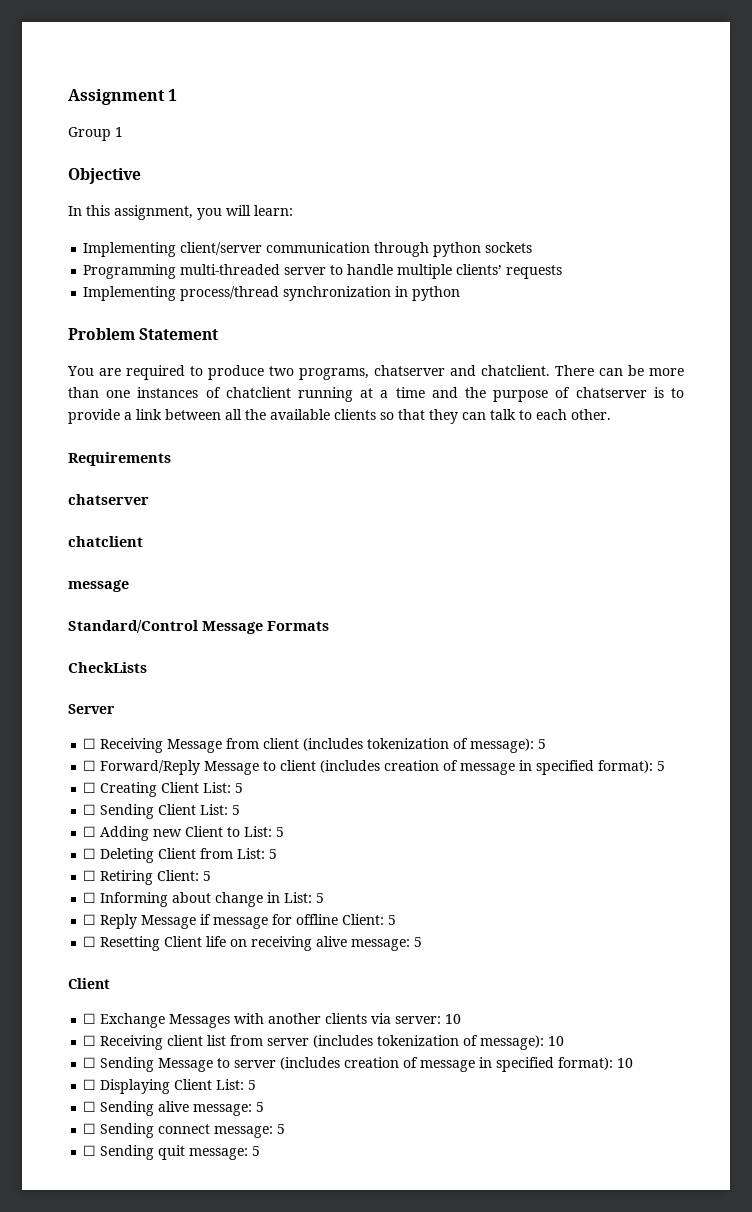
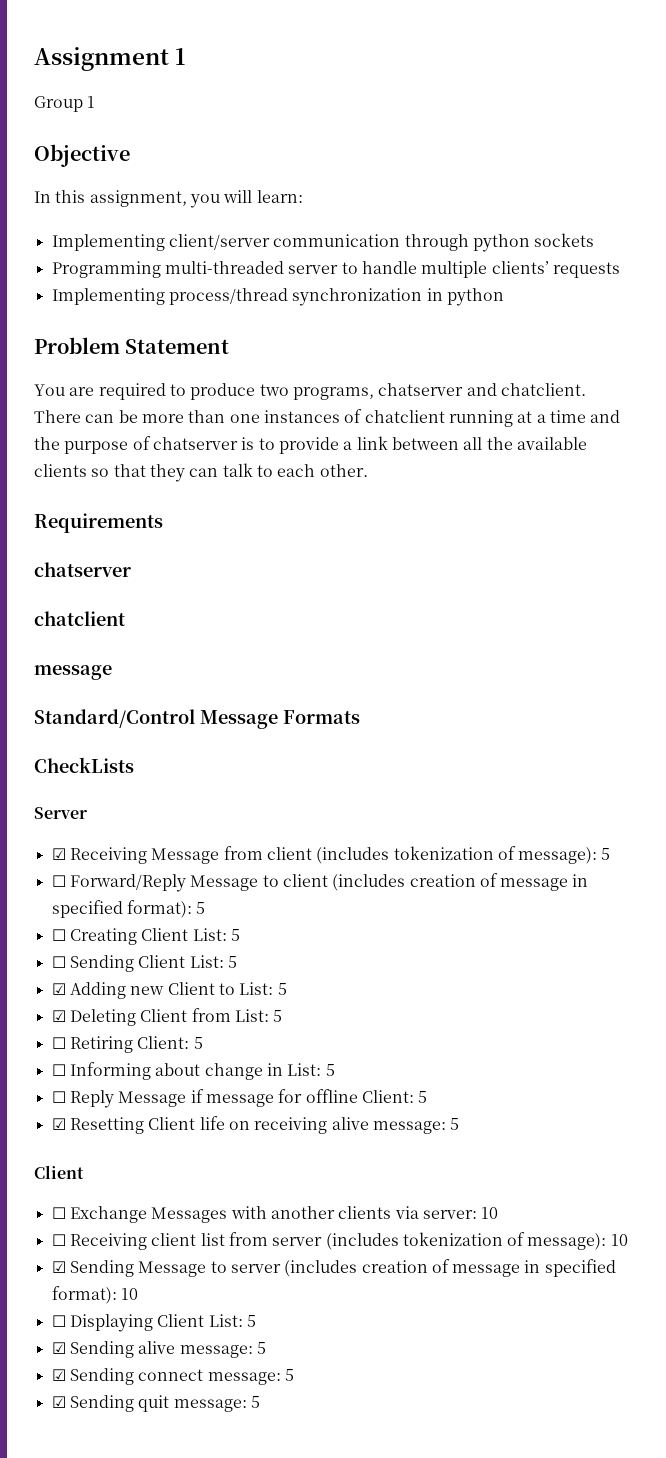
[83,738,97,749] ☐ -> [51,848,66,860] ☑
[83,826,97,837] ☐ -> [51,983,66,995] ☑
[83,848,97,859] ☐ -> [51,1010,66,1022] ☑
[83,936,97,947] ☐ -> [51,1118,66,1130] ☑
[83,1057,97,1068] ☐ -> [51,1261,66,1273] ☑
[83,1101,97,1112] ☐ -> [51,1342,66,1354] ☑
[83,1123,97,1134] ☐ -> [51,1369,66,1381] ☑
[83,1145,97,1156] ☐ -> [51,1396,66,1408] ☑

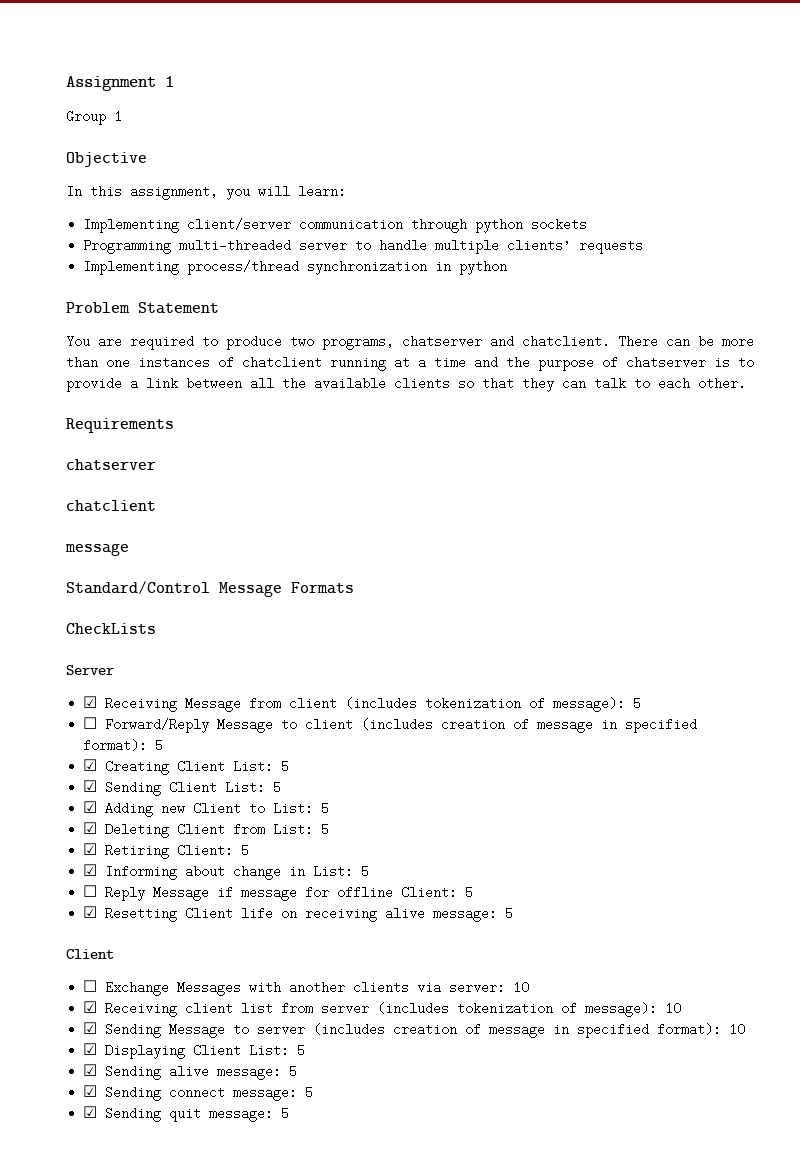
[51,929,66,941] ☐ -> [83,759,98,771] ☑
[51,956,66,968] ☐ -> [83,780,98,792] ☑
[51,1037,66,1049] ☐ -> [83,843,98,855] ☑
[51,1064,66,1076] ☐ -> [83,864,98,876] ☑
[51,1234,66,1246] ☐ -> [83,1001,98,1013] ☑
[51,1315,66,1327] ☐ -> [83,1043,98,1055] ☑

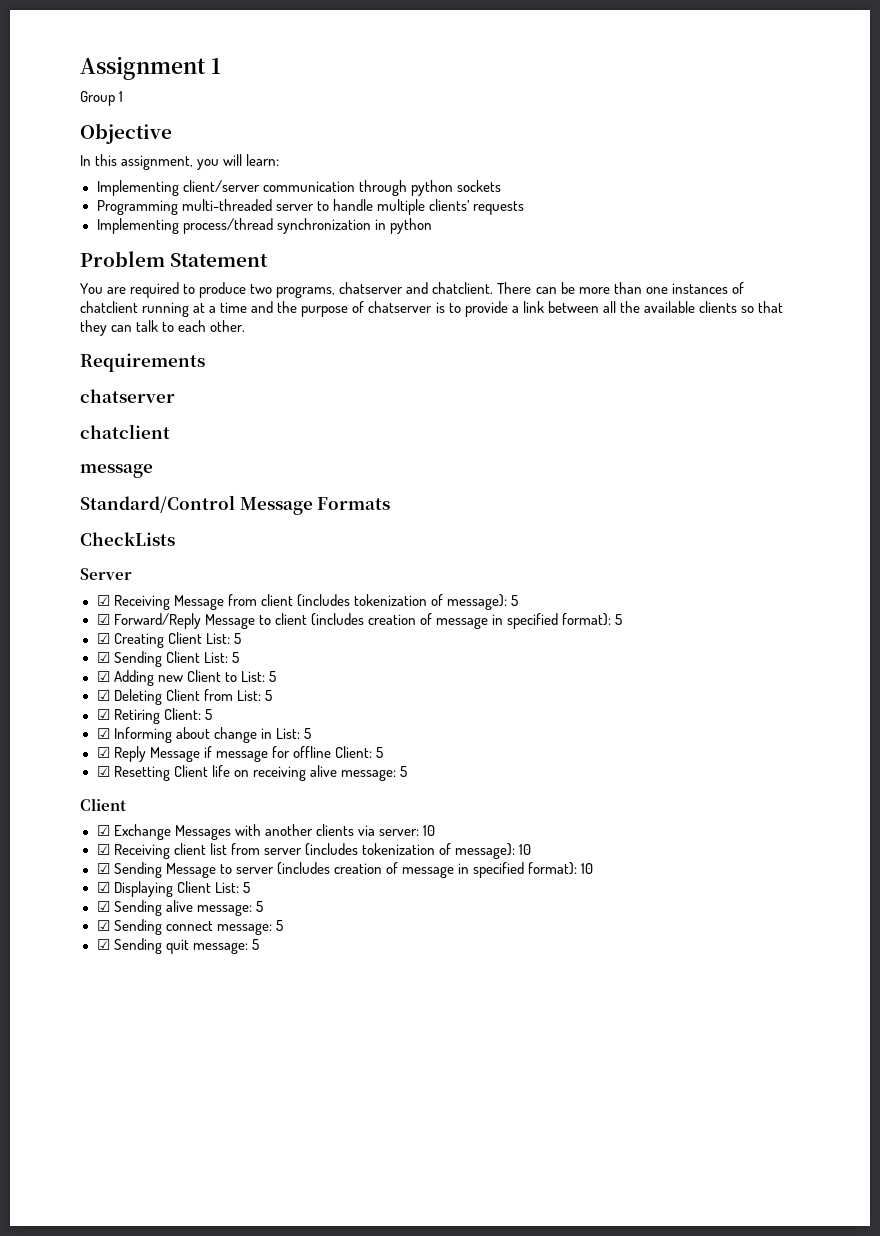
[83,717,98,729] ☐ -> [96,614,110,625] ☑
[83,885,98,897] ☐ -> [96,747,110,758] ☑
[83,980,98,992] ☐ -> [96,825,110,836] ☑

